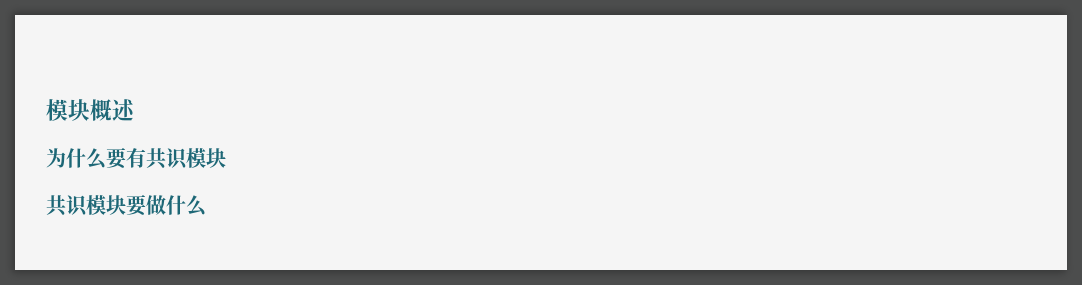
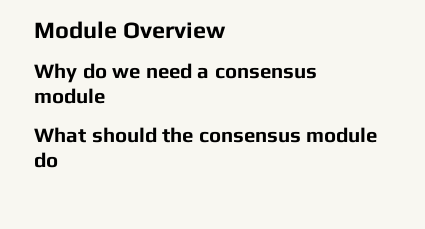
[46,99,135,121] [46,148,226,170] [46,195,207,217] 模块概述 // 为什么要有共识模块 // 共识模块要做什么 -> [34,21,227,39] [34,63,317,83] [34,88,105,104] [34,127,378,143] [34,152,58,168] Module Overview // Why do we need a consensus module // What should the consensus module do

